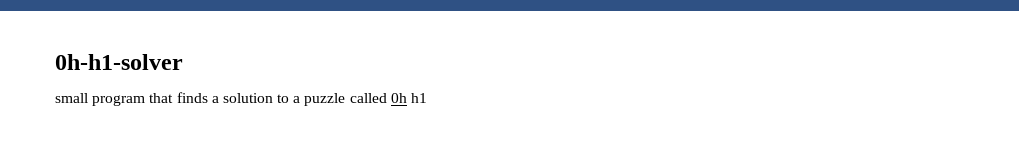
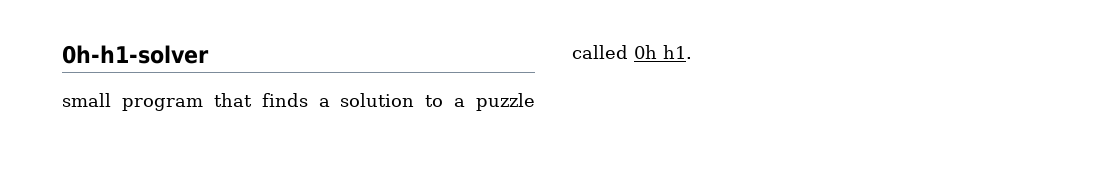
[411,93,428,103] h1 -> [663,45,692,59] h1.

